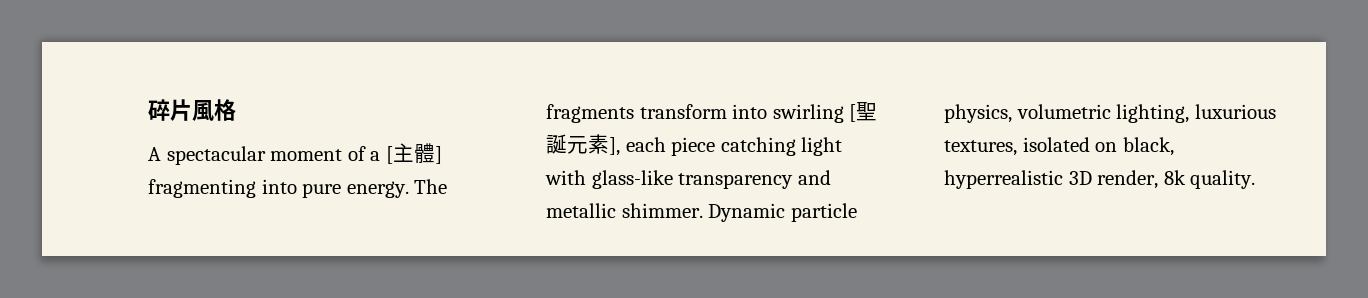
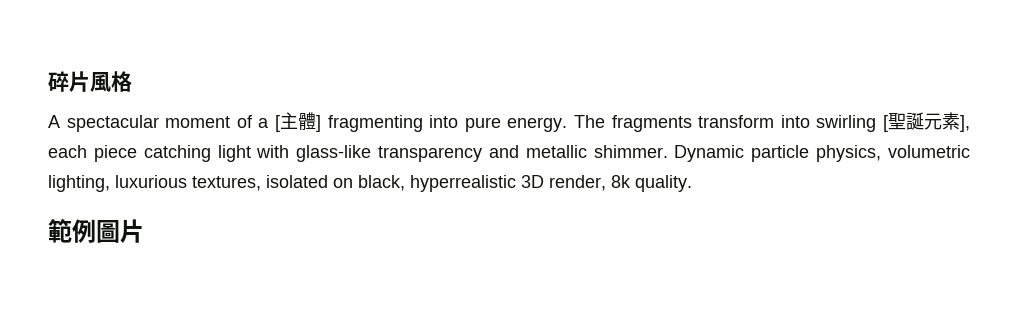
(1256, 179) none -> [48,219,144,243] // 範例圖片

